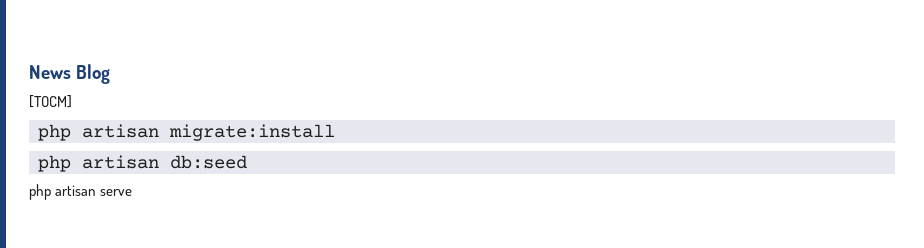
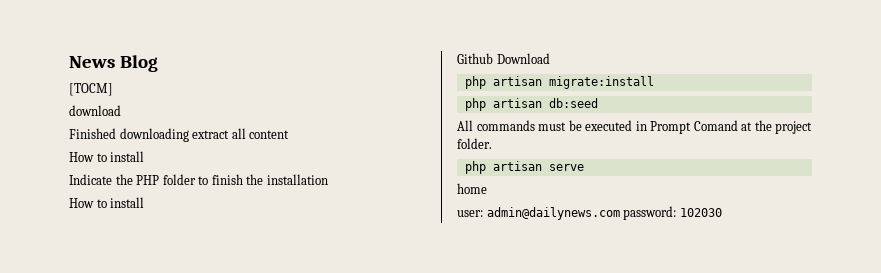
(72, 101) none -> [69,105,121,116] [69,128,290,142] [69,151,145,162] [69,174,328,185] [69,197,145,208] [457,53,550,64] // download // Finished downloading extract all content // How to install // Indicate the PHP folder to finish the installation // How to install // Github Download
[29,184,133,200] php artisan serve -> [457,120,813,134] [457,138,492,149] [464,161,584,174] [457,183,487,194] [457,206,722,220] All commands must be executed in Prompt Comand at the project folder. // php artisan serve // home // user: admin@dailynews.com password: 102030

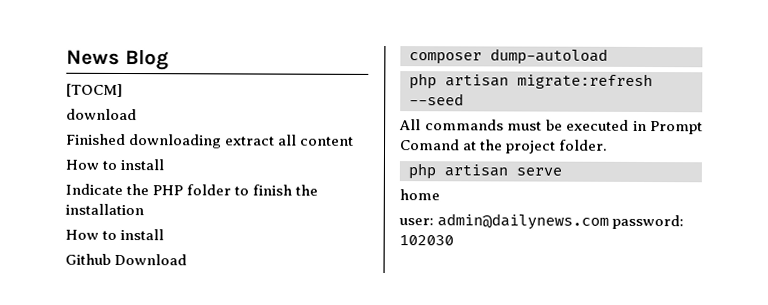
[464,76,654,89] [464,98,598,111] php artisan migrate:install // php artisan db:seed -> [409,48,608,65] [409,73,653,90] [409,93,464,106] composer dump-autoload // php artisan migrate:refresh --seed

